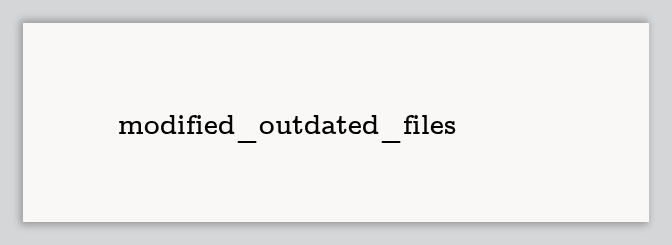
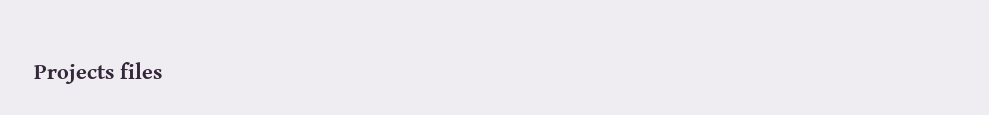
[118,115,456,143] modified_outdated_files -> [34,62,162,84] Projects files

